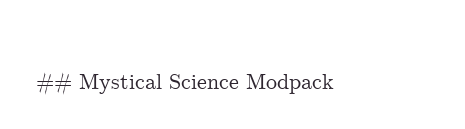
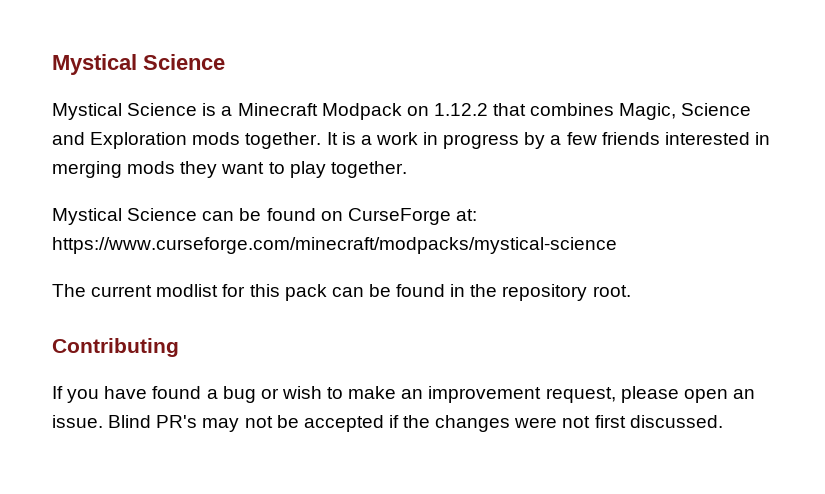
[36,72,334,95] ## Mystical Science Modpack -> [52,54,225,75] [52,103,752,120] [52,132,770,149] [52,161,407,178] [52,208,477,225] [52,237,617,254] [52,284,631,301] [52,338,179,357] [52,386,755,403] [52,415,723,432] Mystical Science // Mystical Science is a Minecraft Modpack on 1.12.2 that combines Magic, Science and Exploration mods together. It is a work in progress by a few friends interested in merging mods they want to play together. // Mystical Science can be found on CurseForge at: https://www.curseforge.com/minecraft/modpacks/mystical-science // The current modlist for this pack can be found in the repository root. // Contributing // If you have found a bug or wish to make an improvement request, please open an issue. Blind PR's may not be accepted if the changes were not first discussed.

